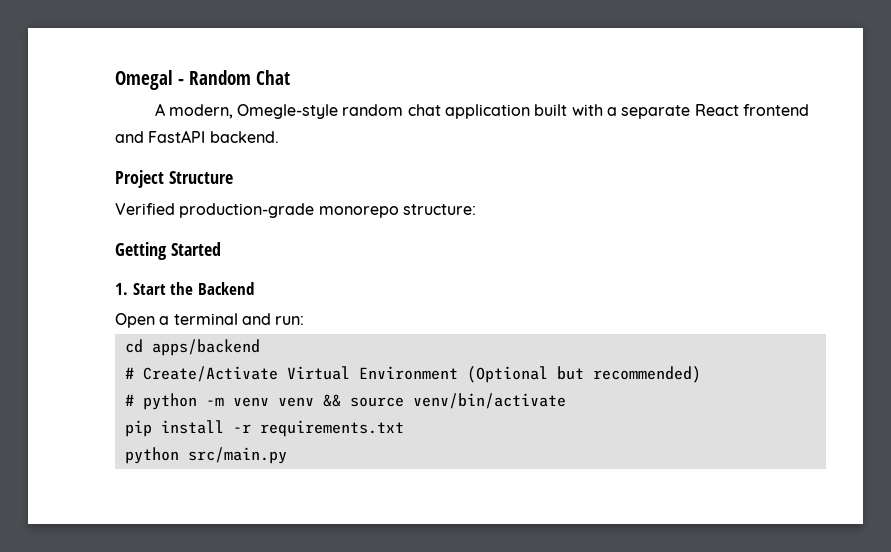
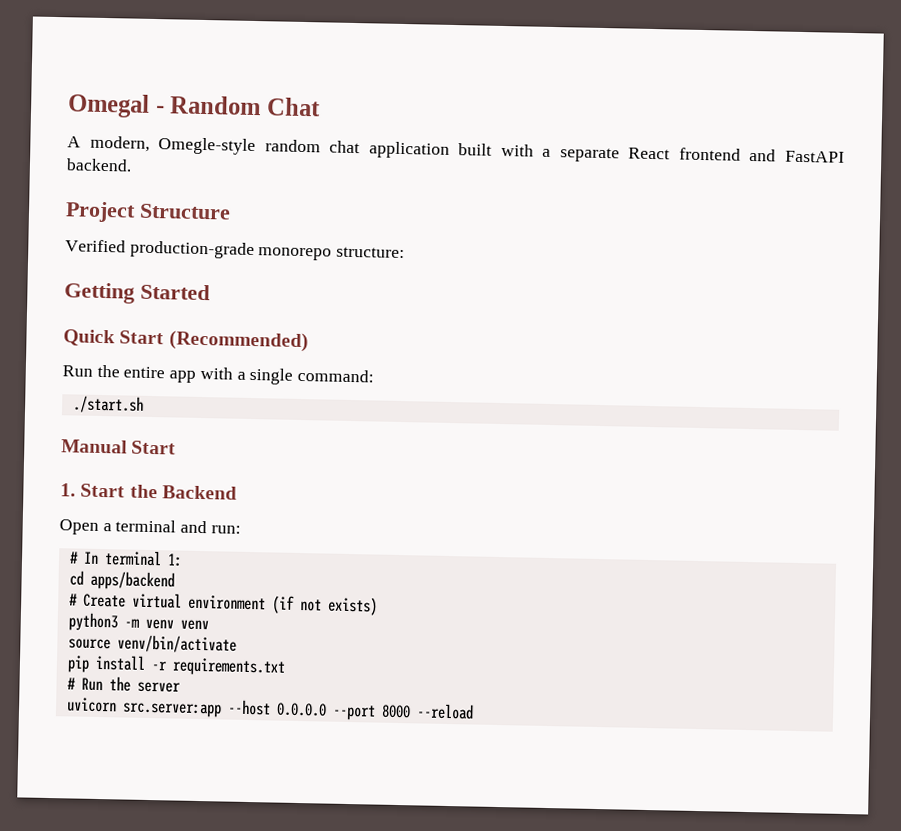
(221, 249) none -> [63,329,309,353] [62,364,375,385] [71,395,144,414] [61,439,177,455] // Quick Start (Recommended) // Run the entire app with a single command: // ./start.sh // Manual Start
(305, 320) none -> [68,550,183,567] // # In terminal 1:
[142,366,701,383] [124,393,197,410] Create/Activate Virtual Environment (Optional but recommended) // # python -> [82,592,378,616] [67,612,118,632] Create virtual environment (if not exists) // python3
[322,394,341,407] && -> (209, 625) //
[124,447,287,464] python src/main.py -> [66,676,181,693] [65,697,474,721] # Run the server // uvicorn src.server:app --host 0.0.0.0 --port 8000 --reload

